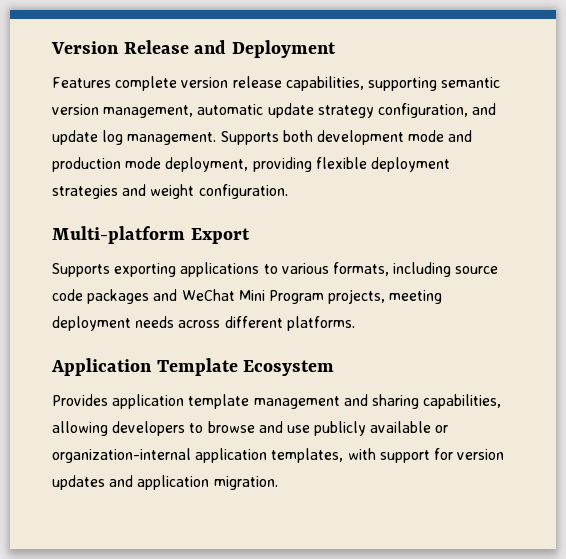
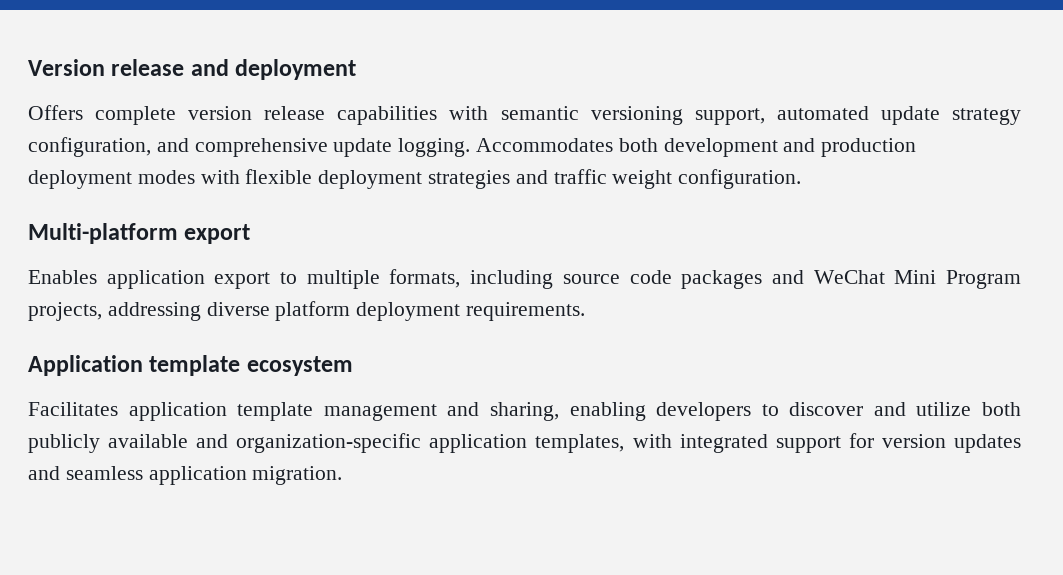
[123,40,336,58] [52,76,501,91] [52,103,497,118] [52,130,279,145] Release and Deployment // Features complete version release capabilities, supporting semantic version management, automatic update strategy configuration, and update log management. Supports -> [111,59,357,80] [28,105,1022,125] [28,137,614,157] release and deployment // Offers complete version release capabilities with semantic versioning support, automated update strategy configuration, and comprehensive update logging. Accommodates
[408,130,445,142] mode -> (778, 147) none
[125,157,312,172] mode deployment, providing -> [28,170,240,189] deployment modes with
(147, 190) none -> [553,169,607,184] traffic
[190,228,250,244] [52,262,329,277] Export // Supports exporting applications to various -> [184,224,251,244] [28,270,380,289] export // Enables application export to multiple
[389,290,443,304] [52,316,355,331] [51,358,335,376] [52,394,502,409] [52,421,449,436] [52,448,191,463] meeting deployment needs across different platforms. // Application Template Ecosystem // Provides application template management and sharing capabilities, allowing developers to browse and use publicly available or organization-internal -> [107,301,586,321] [28,355,353,376] [28,402,1022,421] [28,433,422,453] addressing diverse platform deployment requirements. // Application template ecosystem // Facilitates application template management and sharing, enabling developers to discover and utilize both publicly available and organization-specific
(376, 454) none -> [679,434,768,453] integrated
(134, 481) none -> [65,466,143,480] seamless

